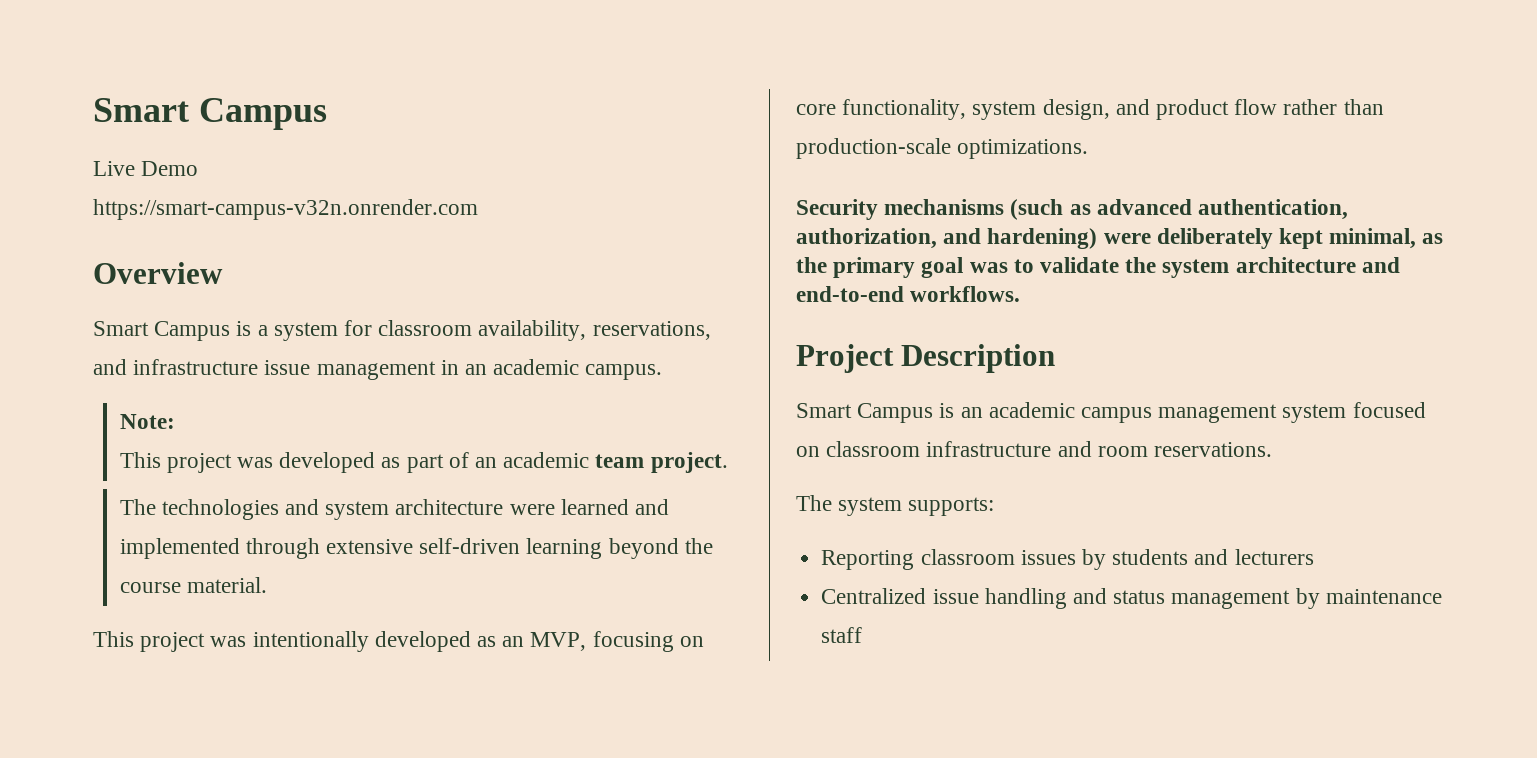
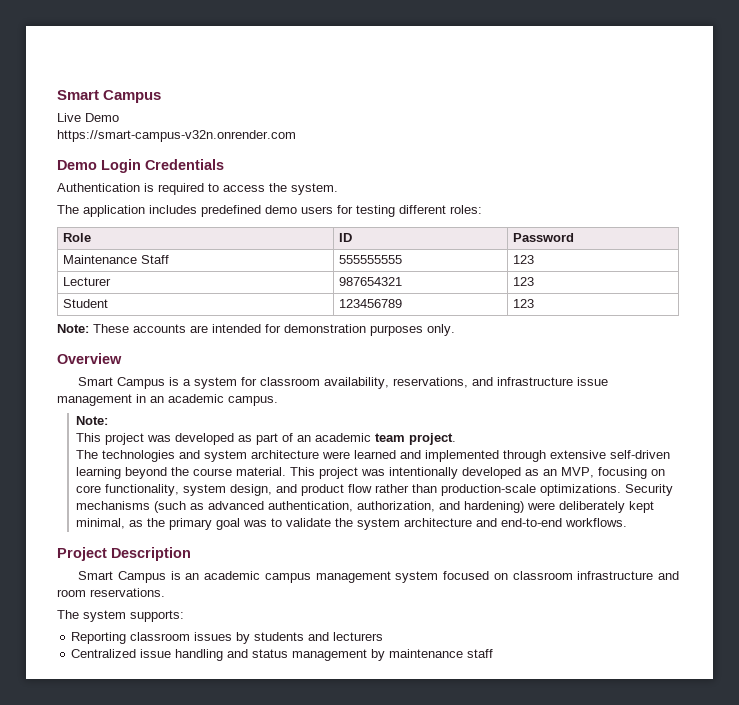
(478, 209) none -> [57,159,224,173] [57,183,338,195] [57,205,482,217] [62,233,91,242] [338,233,352,242] [512,233,574,242] [62,255,169,264] [338,255,402,264] [512,255,534,264] [62,277,111,286] [338,277,402,286] [512,277,534,286] [62,299,108,308] [338,299,402,308] [512,299,534,308] [57,324,455,336] // Demo Login Credentials // Authentication is required to access the system. // The application includes predefined demo users for testing different roles: // Role | ID | Password // Maintenance Staff | 555555555 | 123 // Lecturer | 987654321 | 123 // Student | 123456789 | 123 // Note: These accounts are intended for demonstration purposes only.
(267, 585) // -> (287, 471) none
(1089, 149) // -> (622, 490) none

